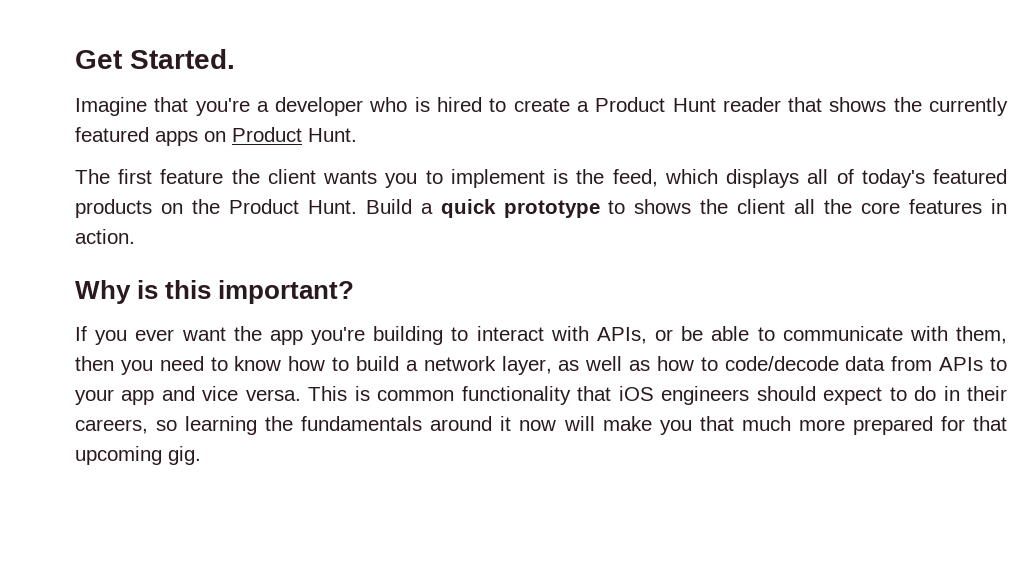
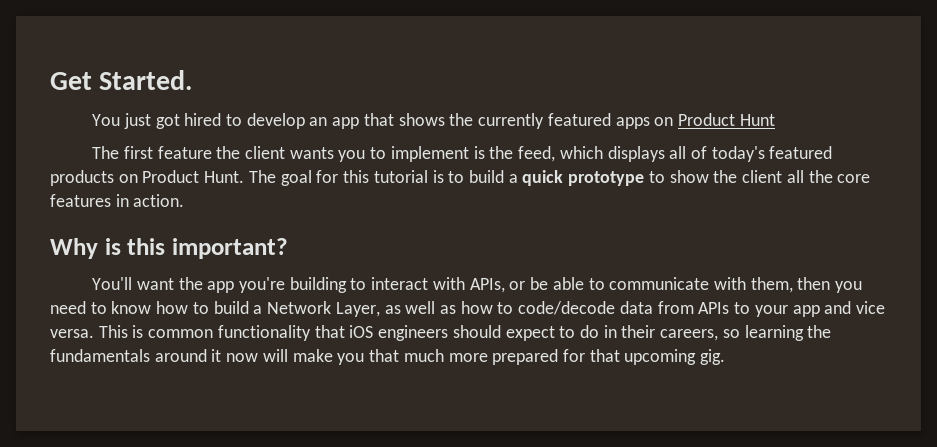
[75,97,781,116] Imagine that you're a developer who is hired to create a Product Hunt reader -> [92,113,360,129] You just got hired to develop an app
[308,128,357,142] Hunt. -> [739,114,775,126] Hunt
[191,199,412,214] the Product Hunt. Build -> [142,170,504,186] Product Hunt. The goal for this tutorial is to build
[634,199,692,214] shows -> [669,170,709,183] show
[75,326,175,345] If you ever -> [92,277,133,290] You'll
[423,356,552,375] network layer, -> [267,301,380,317] Network Layer,

